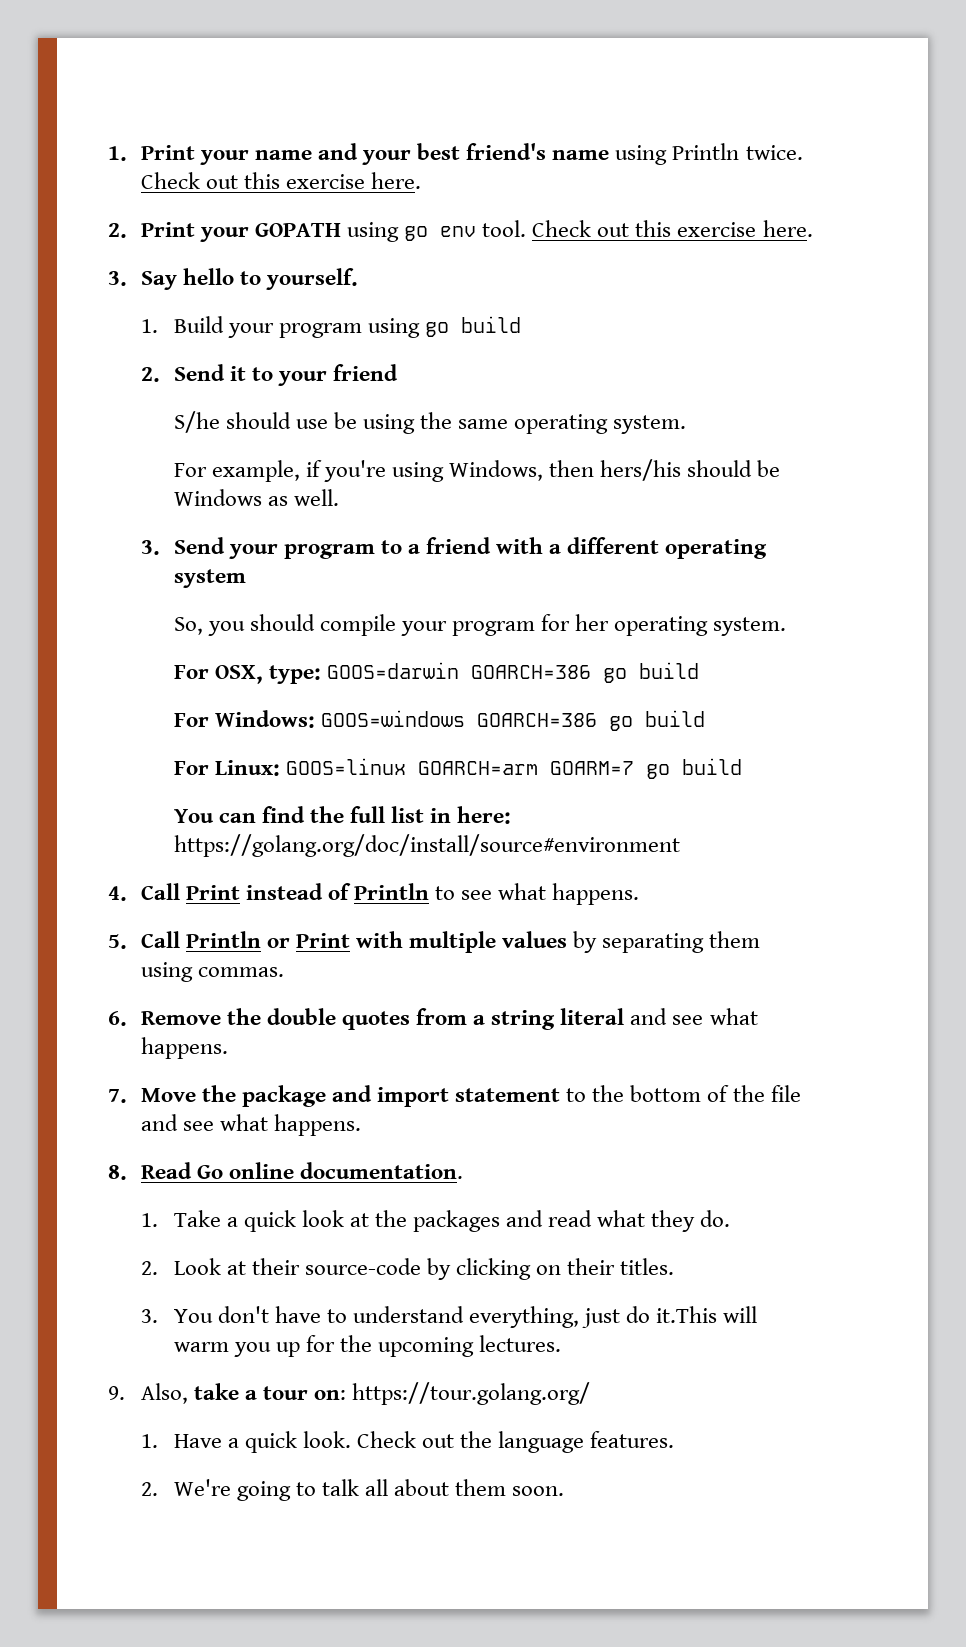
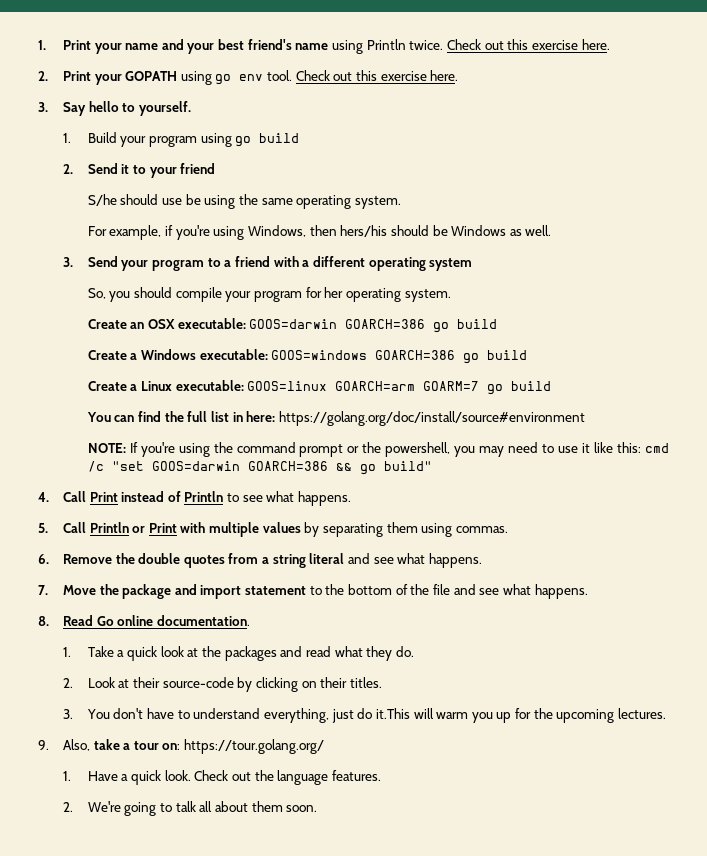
[173,665,321,684] For OSX, type: -> [87,318,246,329] Create an OSX executable:
[173,710,315,728] For Windows: -> [87,349,268,360] Create a Windows executable:
[173,760,280,776] For Linux: -> [87,380,244,391] Create a Linux executable:
(680, 845) none -> [87,442,669,457] [87,461,432,475] // NOTE: If you're using the command prompt or the powershell, you may need to use it like this: cmd /c "set GOOS=darwin GOARCH=386 && go build"

